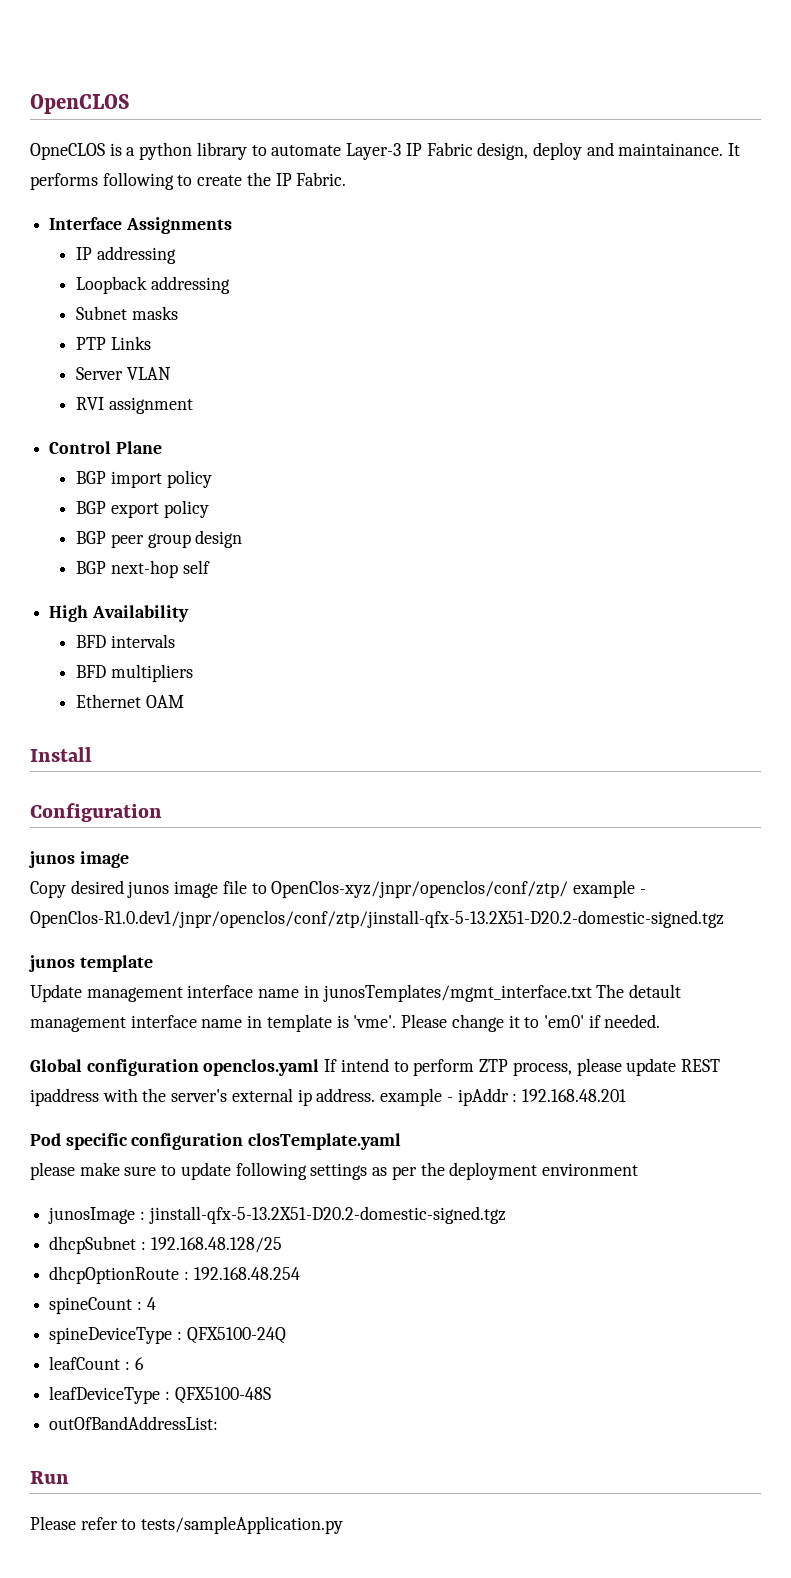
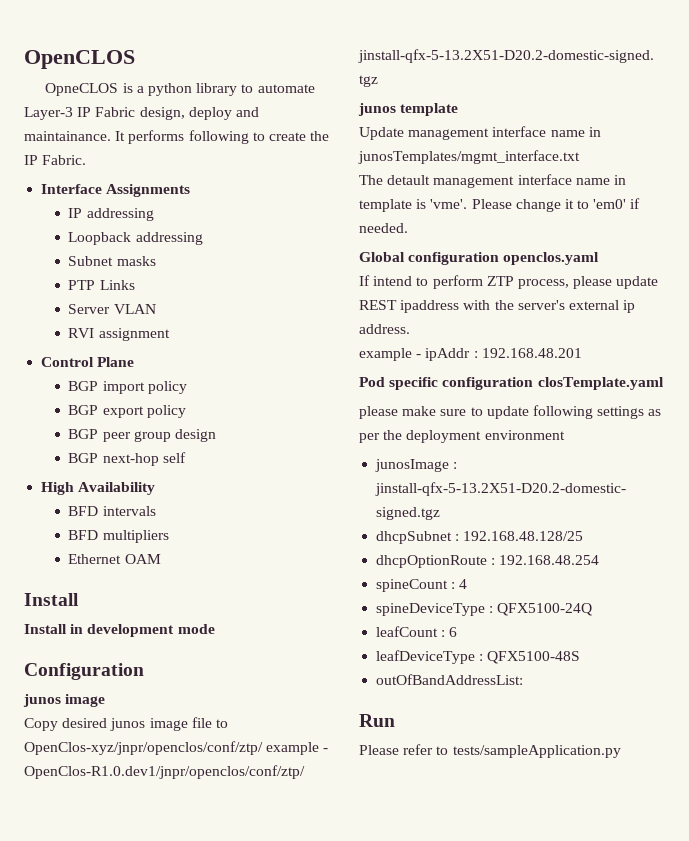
(92, 754) none -> [24,624,215,637] // Install in development mode
(592, 993) none -> (580, 157) //
(320, 1067) none -> (600, 258) //
(376, 1095) none -> (410, 329) //

